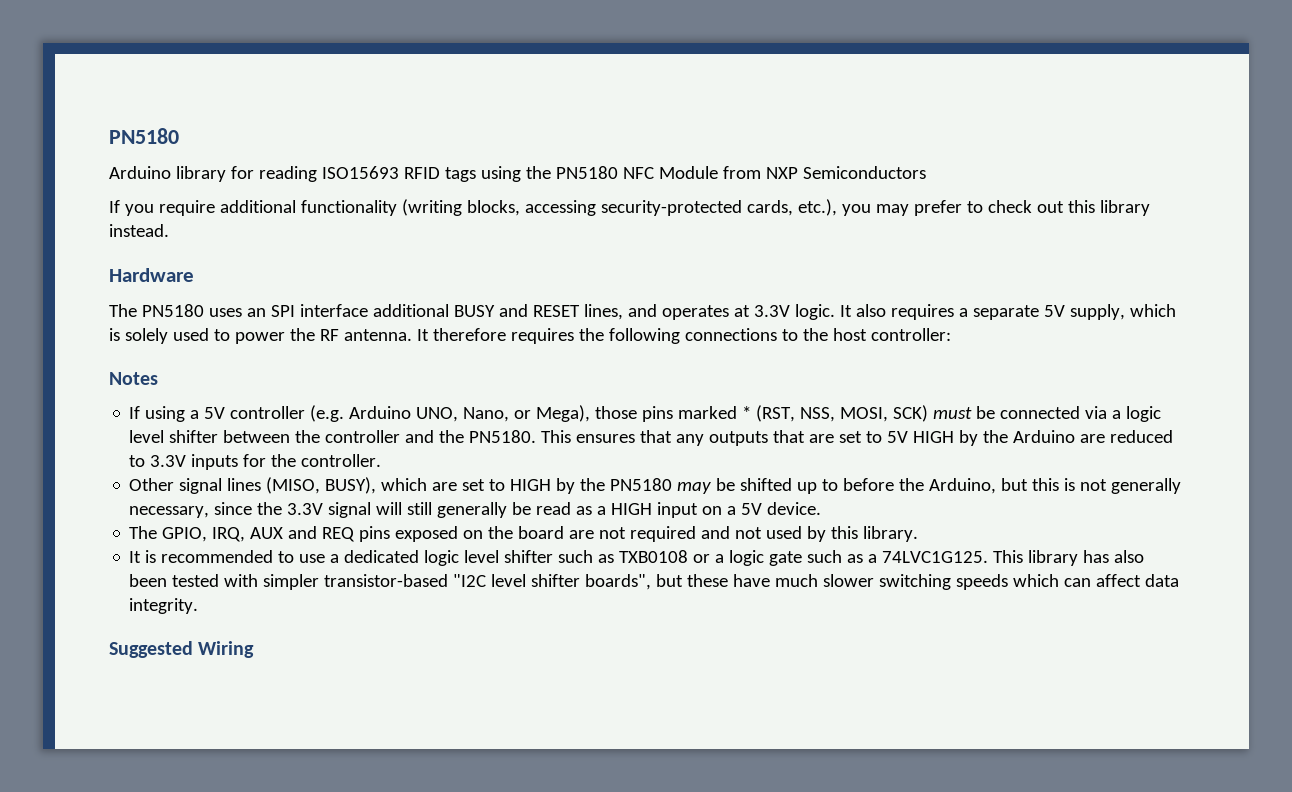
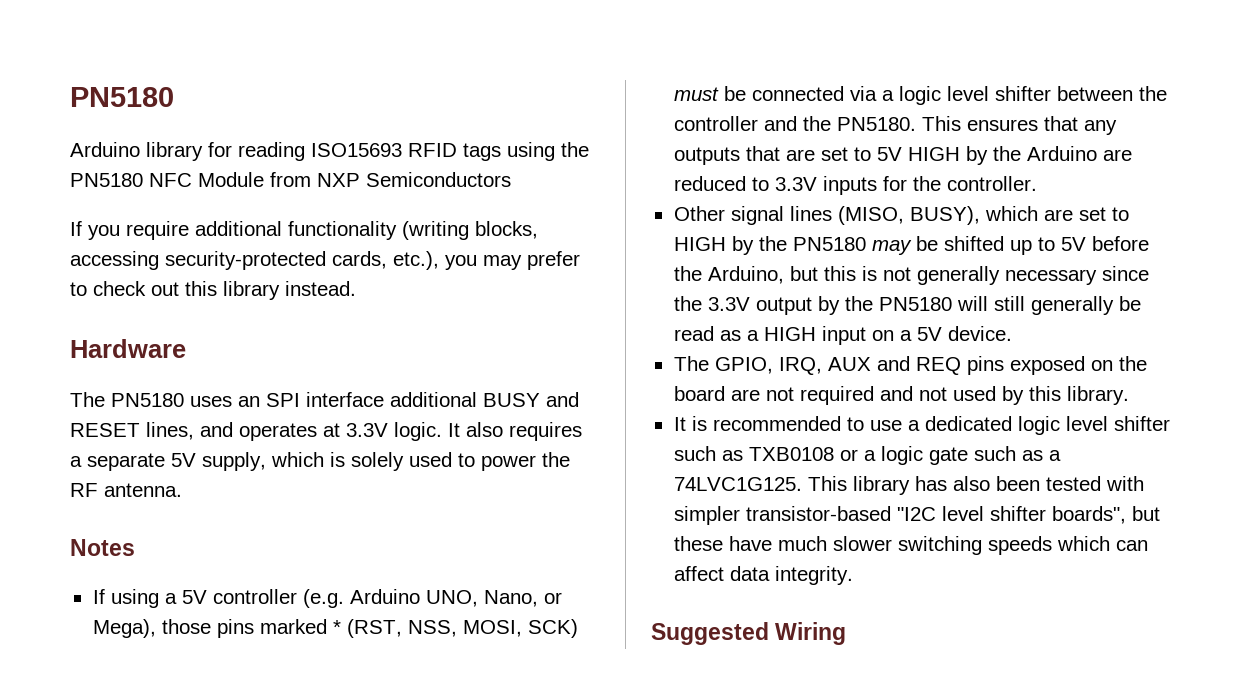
[416,328,951,344] It therefore requires the following connections to the host controller: -> (182, 490) none
(839, 485) none -> [1060,237,1086,251] 5V
[129,506,210,518] necessary, -> [1004,269,1097,285] necessary
[328,502,372,518] signal -> [755,296,952,315] output by the PN5180

